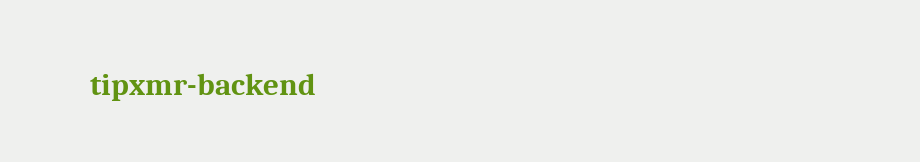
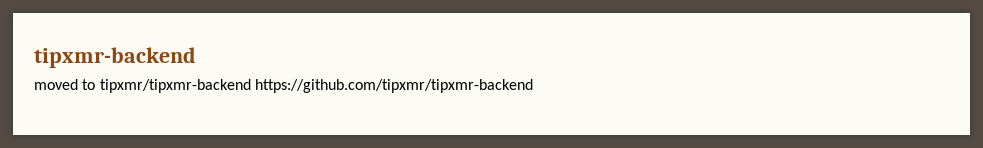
(316, 87) none -> [34,79,533,93] // moved to tipxmr/tipxmr-backend https://github.com/tipxmr/tipxmr-backend

